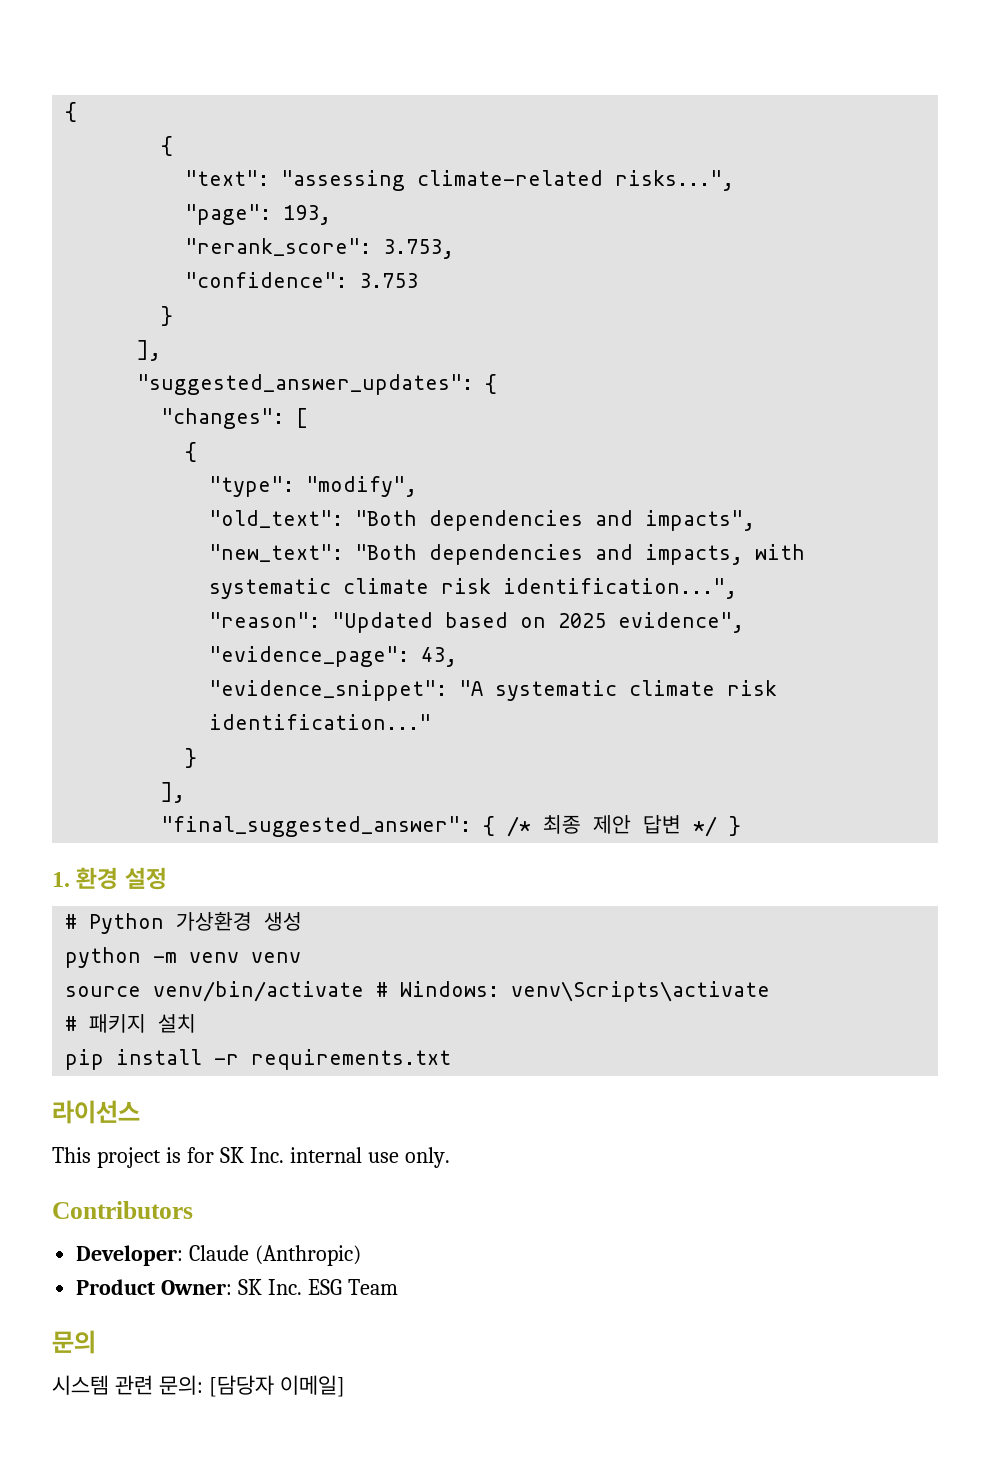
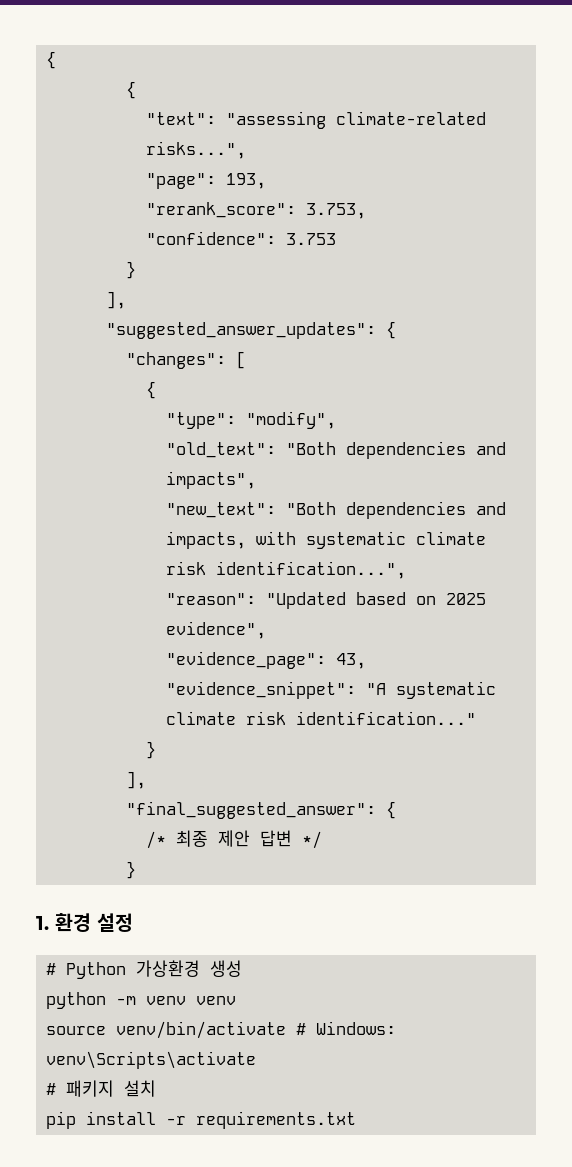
(496, 826) none -> (397, 810) //
(718, 826) none -> (323, 840) //
[52,1100,140,1124] [52,1147,450,1168] [52,1201,193,1219] [76,1245,362,1266] [76,1279,398,1295] [52,1330,96,1354] [52,1375,345,1397] // 라이선스 // This project is for SK Inc. internal use only. // Contributors // Developer: Claude (Anthropic) // Product Owner: SK Inc. ESG Team // 문의 // 시스템 관련 문의: [담당자 이메일] -> (357, 1120) none

